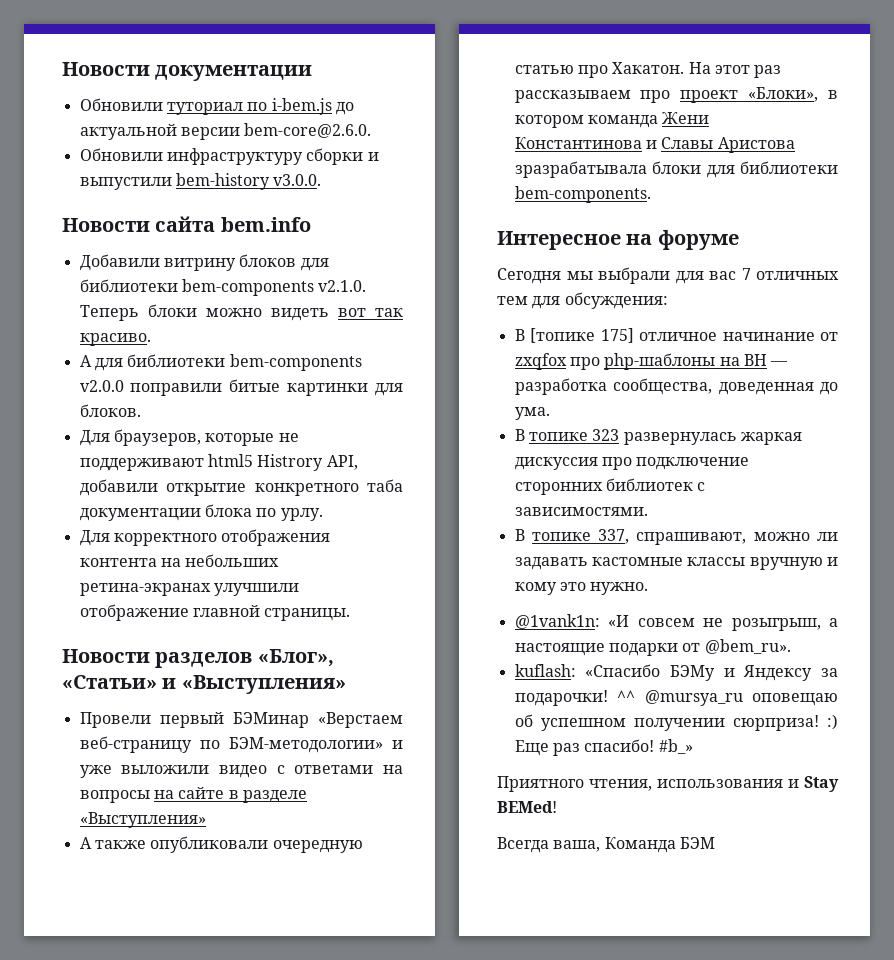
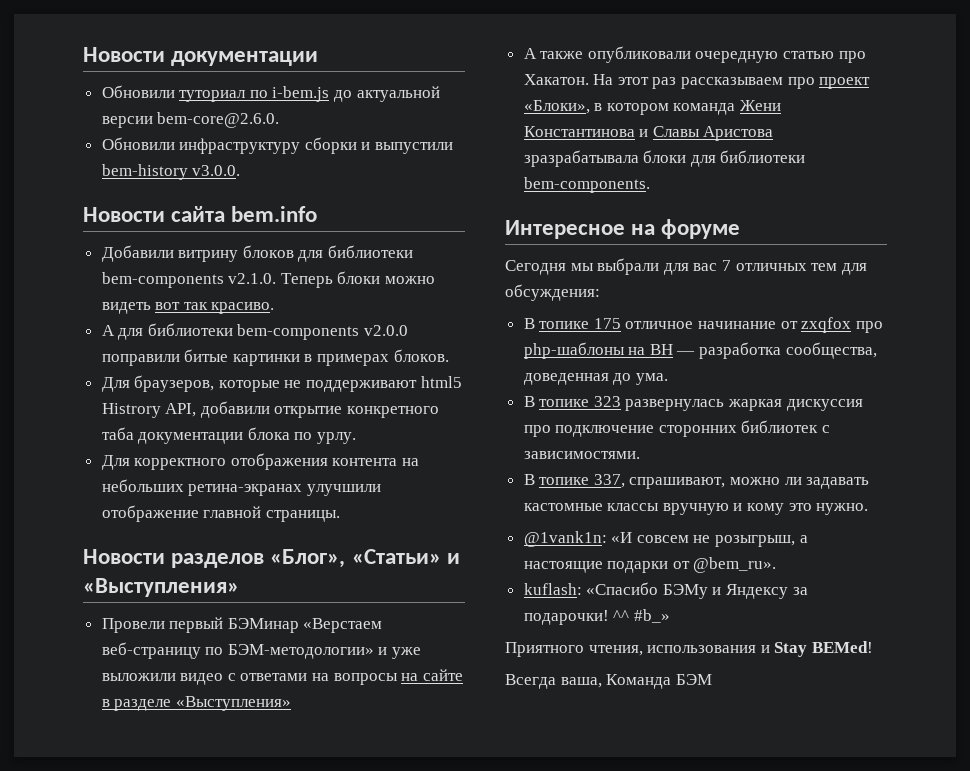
[375,383,403,396] для -> [304,354,390,366] в примерах
[530,328,634,343] [топике 175] -> [539,318,621,329] топике 175
[644,690,838,706] [514,714,838,731] [514,739,655,756] @mursya_ru оповещаю об успешном получении сюрприза! :) Еще раз спасибо! -> (630, 615) none

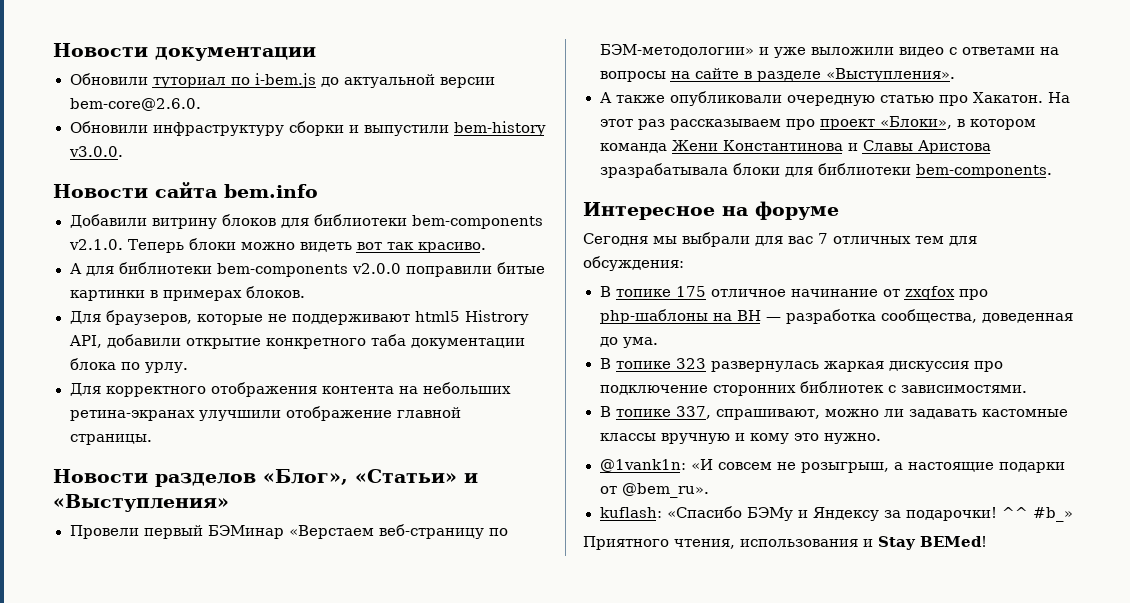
[175,696,291,711] «Выступления» -> [825,68,955,82] «Выступления».
[505,674,712,689] // Всегда ваша, Команда БЭМ -> (987, 541) none

